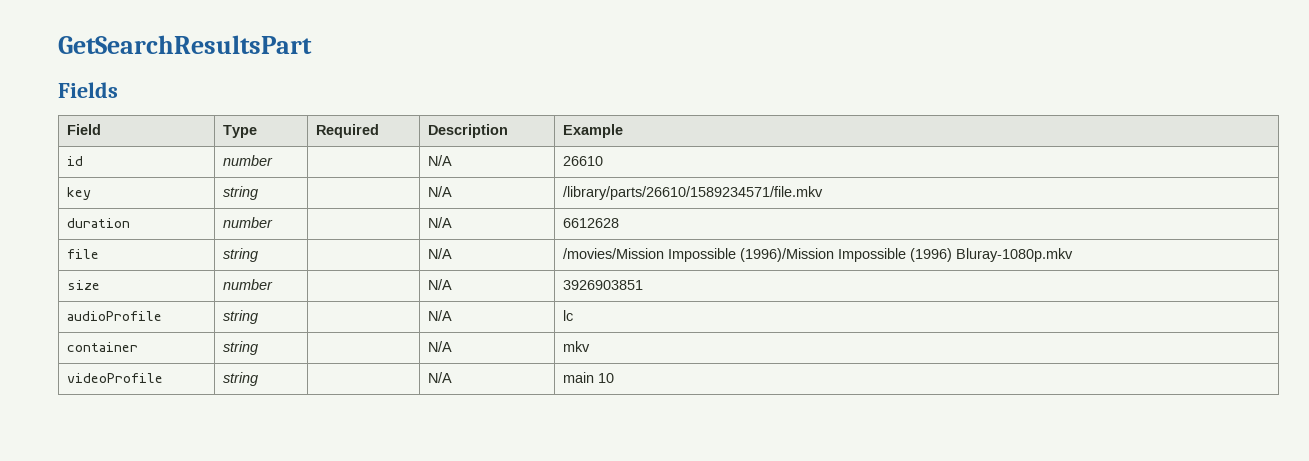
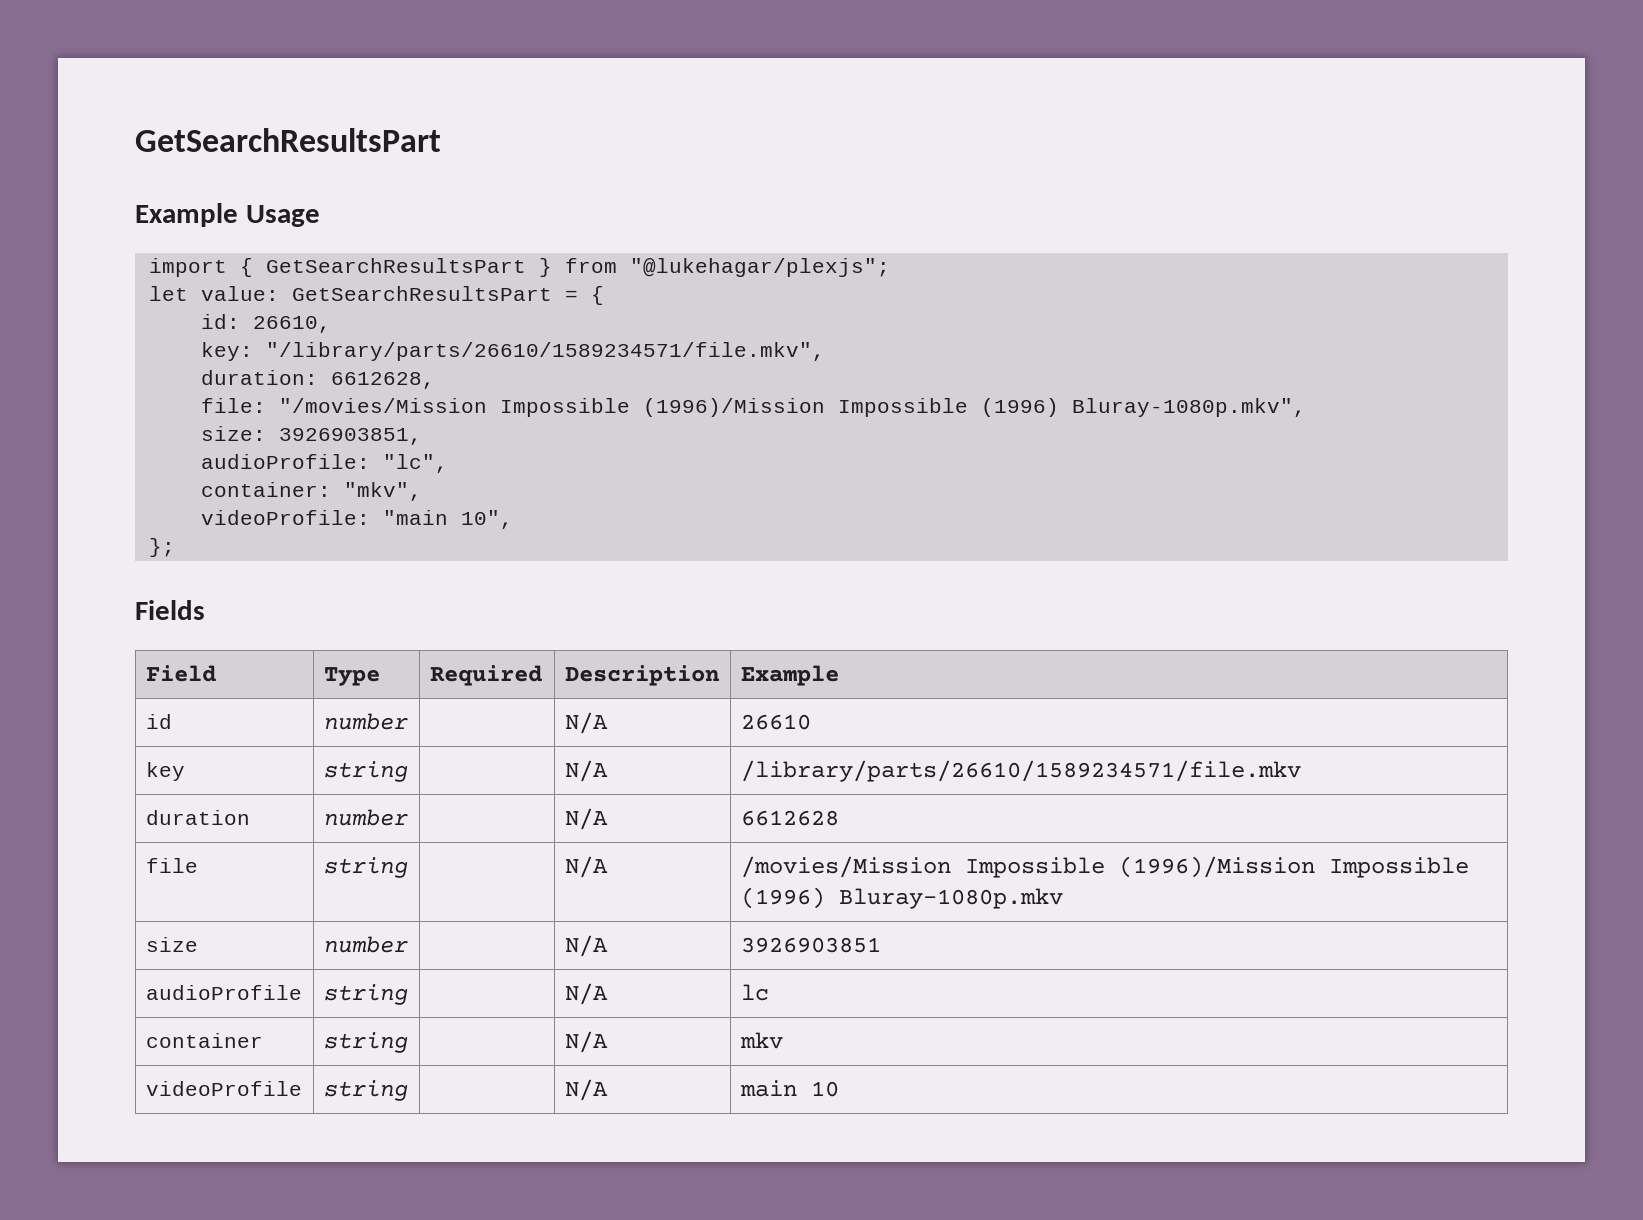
[58,35,312,54] GetSearchResultsPart -> [135,128,441,152] [135,203,320,227] [149,258,891,277] [149,286,605,305] [201,314,332,333] [201,342,826,361] [201,370,436,389] [201,398,1307,417] [201,426,423,445] [201,454,449,473] [201,482,423,501] [201,510,514,529] [149,538,176,557] GetSearchResultsPart // Example Usage // import { GetSearchResultsPart } from "@lukehagar/plexjs"; // let value: GetSearchResultsPart = { // id: 26610, // key: "/library/parts/26610/1589234571/file.mkv", // duration: 6612628, // file: "/movies/Mission Impossible (1996)/Mission Impossible (1996) Bluray-1080p.mkv", // size: 3926903851, // audioProfile: "lc", // container: "mkv", // videoProfile: "main 10", // };

